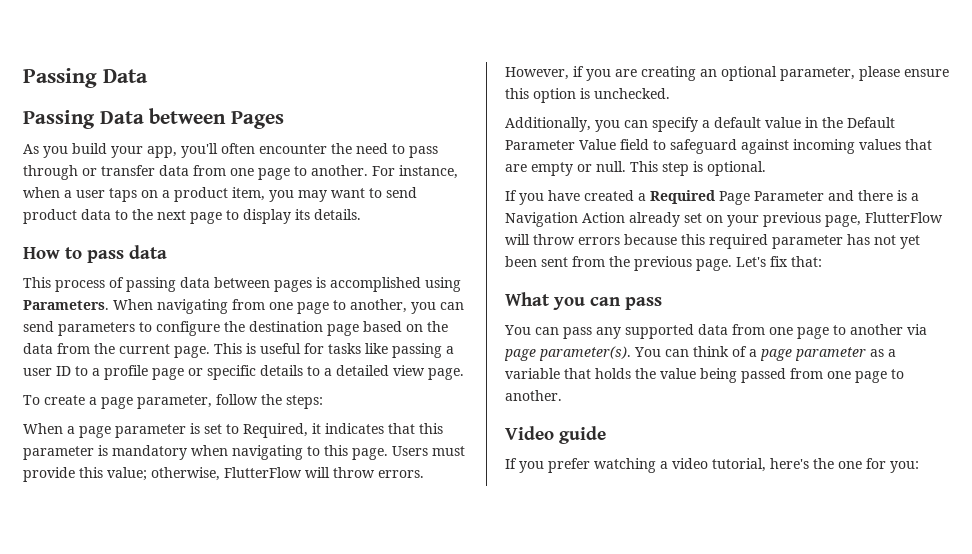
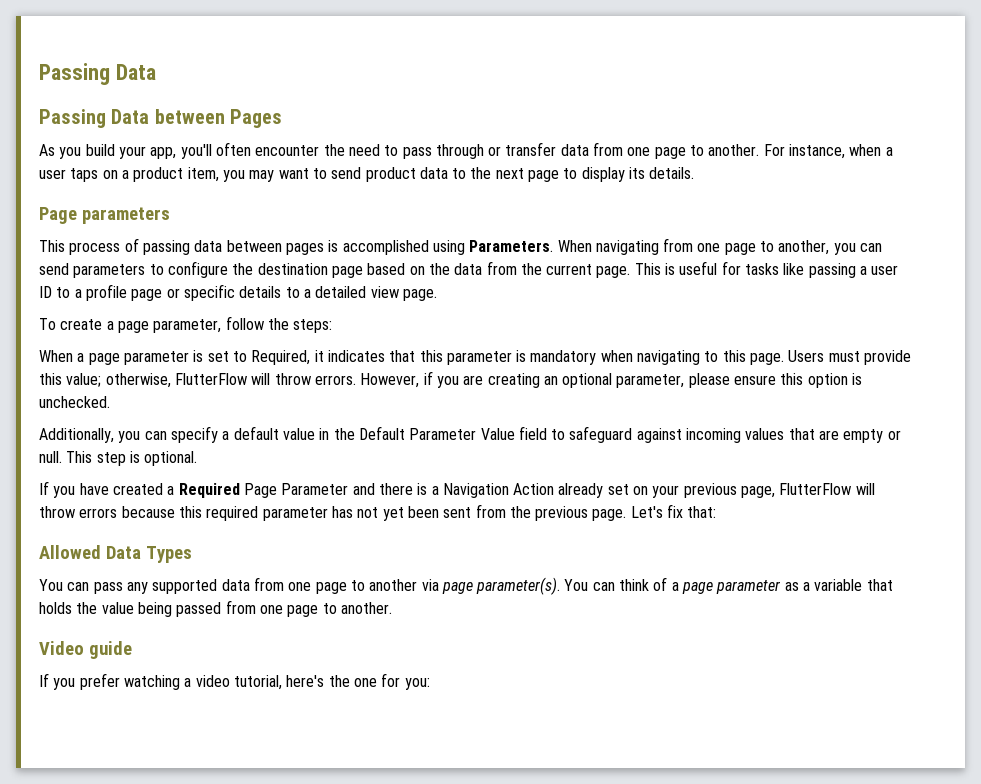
[23,245,168,263] How to pass data -> [39,207,170,224] Page parameters
[505,292,663,310] What you can pass -> [39,545,192,563] Allowed Data Types

